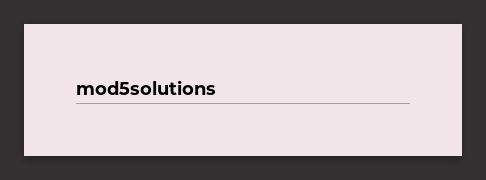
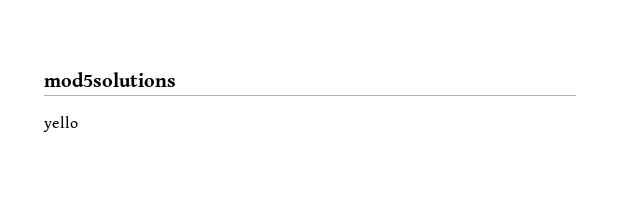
(216, 87) none -> [43,116,78,132] // yello

